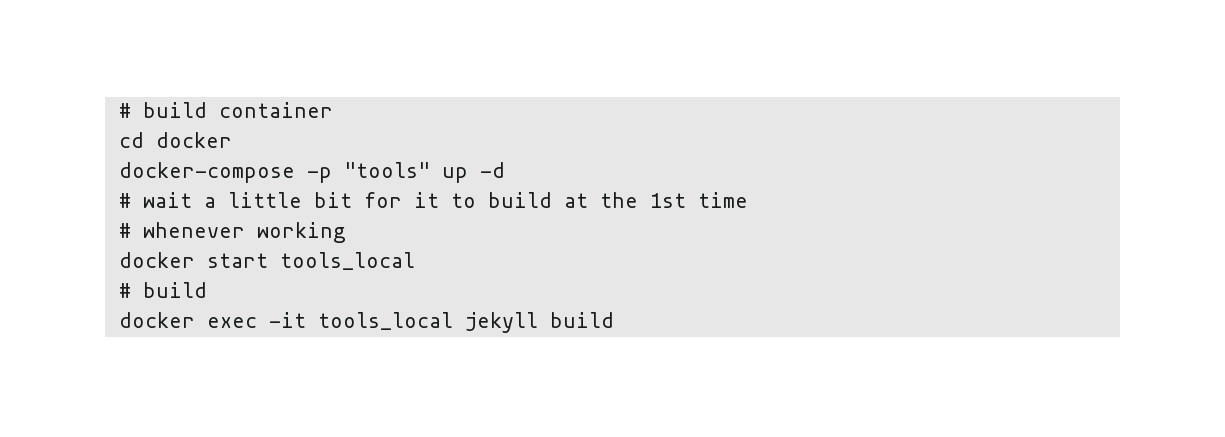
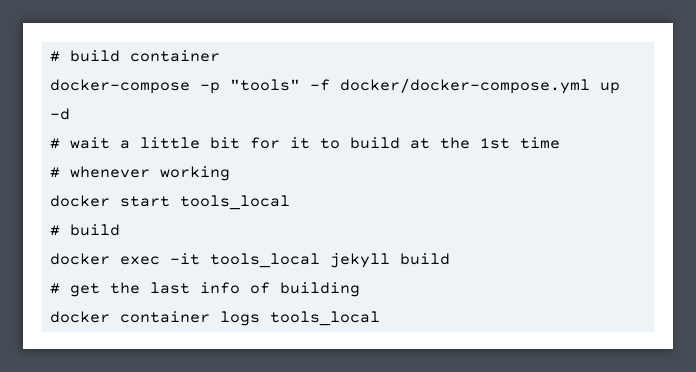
[118,132,232,148] // cd docker -> (221, 56) none
(430, 170) none -> [310,78,591,94] -f docker/docker-compose.yml
(614, 320) none -> [50,282,361,297] [50,311,381,326] // # get the last info of building // docker container logs tools_local

